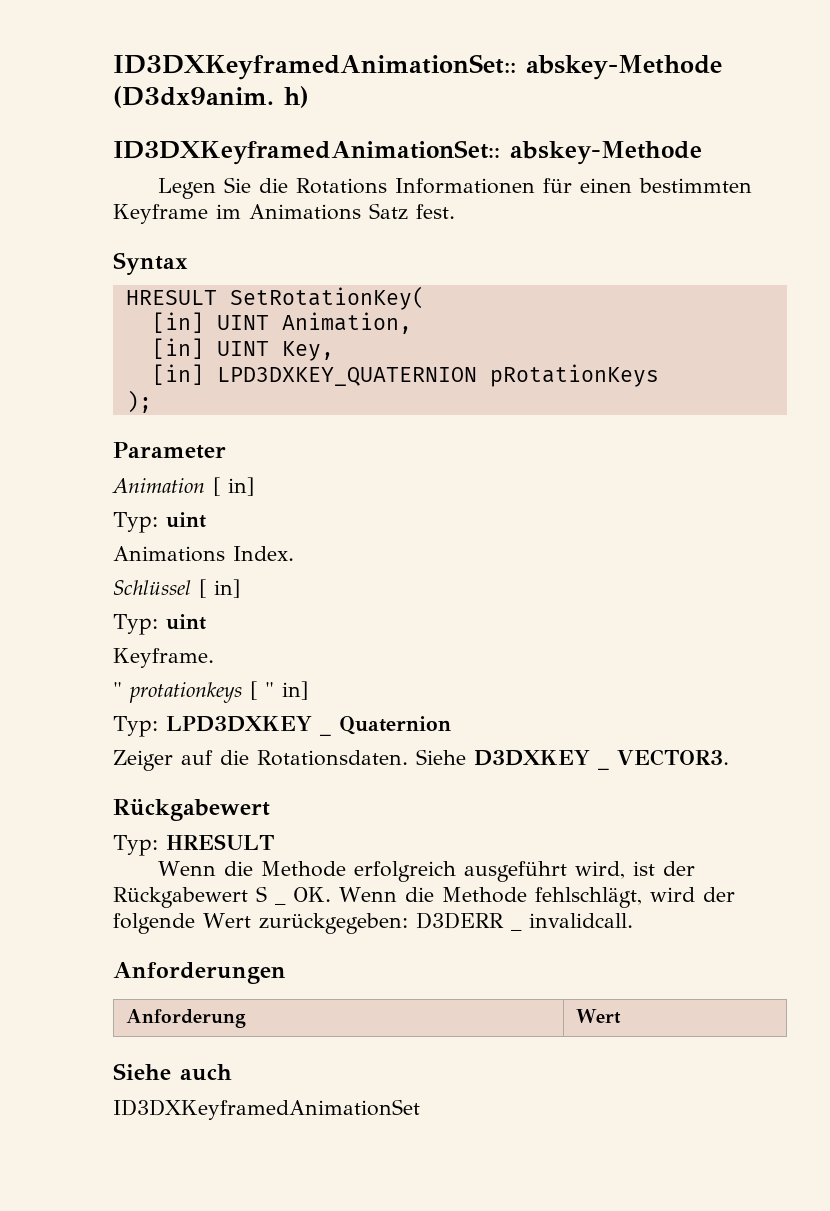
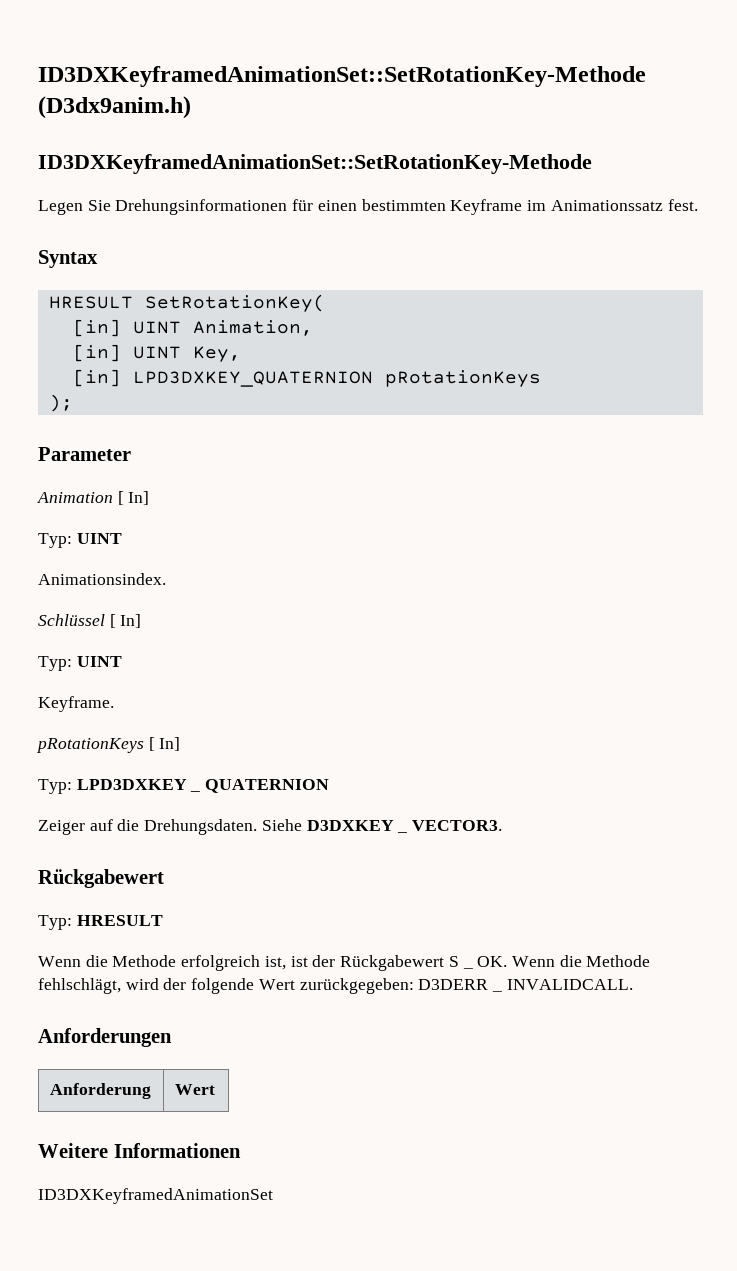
[113,54,722,80] [113,86,309,108] [113,140,702,165] ID3DXKeyframedAnimationSet:: abskey-Methode (D3dx9anim. h) // ID3DXKeyframedAnimationSet:: abskey-Methode -> [38,66,646,87] [38,96,191,119] [38,154,592,174] ID3DXKeyframedAnimationSet::SetRotationKey-Methode (D3dx9anim.h) // ID3DXKeyframedAnimationSet::SetRotationKey-Methode
[259,178,536,194] die Rotations Informationen -> [115,199,288,215] Drehungsinformationen
[249,203,408,220] Animations Satz -> [550,200,663,211] Animationssatz
[228,477,254,496] [113,512,206,533] [113,546,294,562] in] // Typ: uint // Animations Index. -> [128,491,150,505] [38,533,122,548] [38,573,166,585] In] // Typ: UINT // Animationsindex.
[214,579,240,598] [113,614,206,635] in] // Typ: uint -> [120,614,142,628] [38,656,122,671] In] // Typ: UINT
[113,681,308,703] " protationkeys [ " in] -> [36,737,181,753] pRotationKeys [ In]
[338,716,451,735] Quaternion -> [205,779,330,793] QUATERNION
[257,750,408,766] Rotationsdaten. -> [144,819,258,835] Drehungsdaten.
[464,861,626,882] ausgeführt wird, -> [264,956,286,970] ist,
[528,913,633,928] invalidcall. -> [506,979,633,990] INVALIDCALL.
[113,1063,232,1081] Siehe auch -> [38,1143,241,1158] Weitere Informationen

